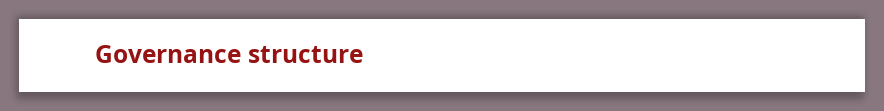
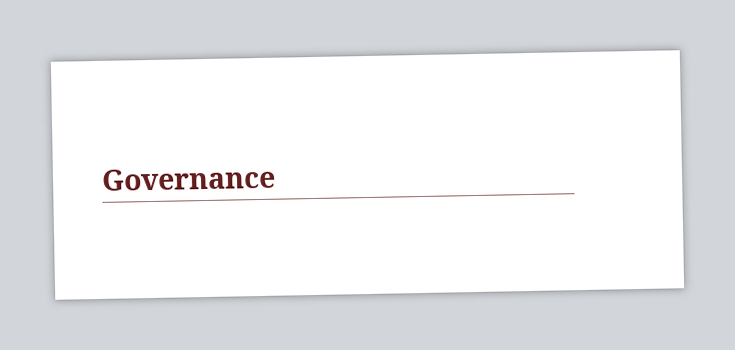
[247,46,363,63] structure -> (276, 178) none

